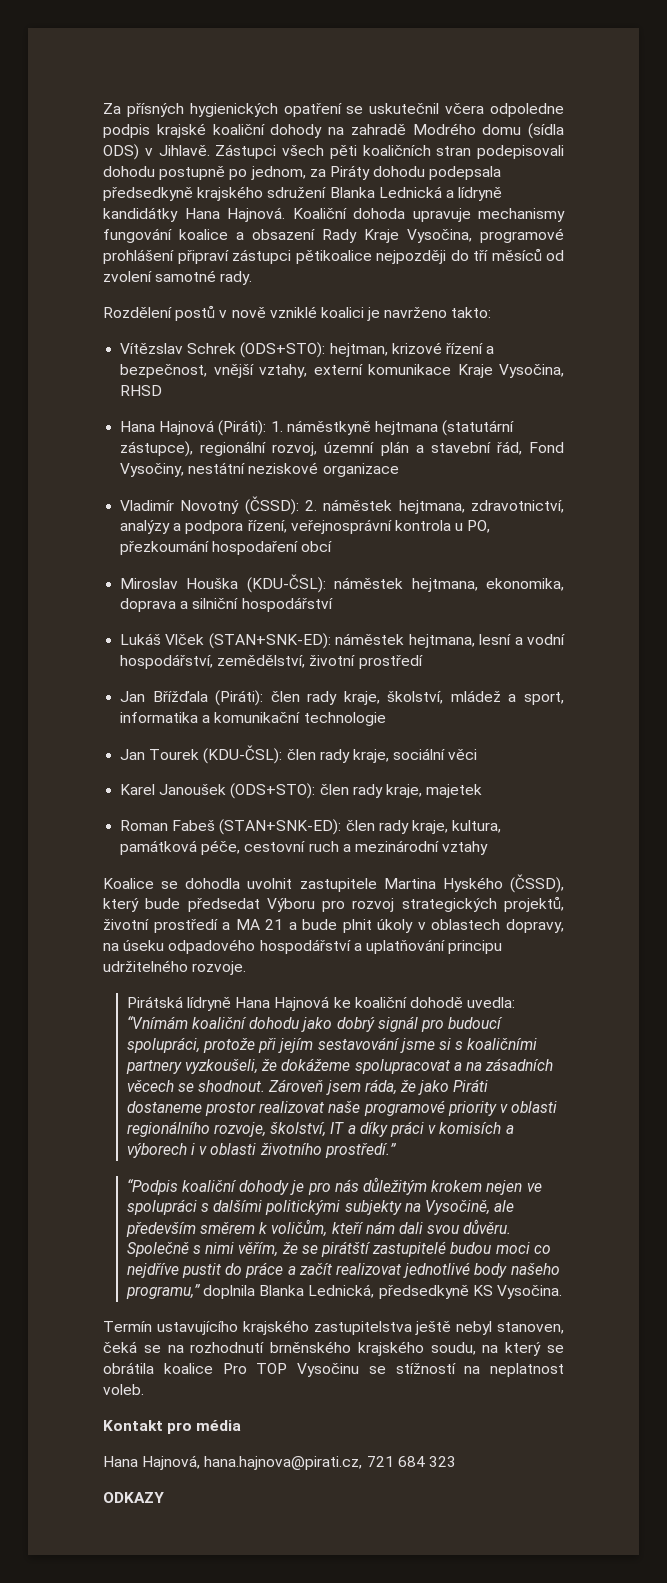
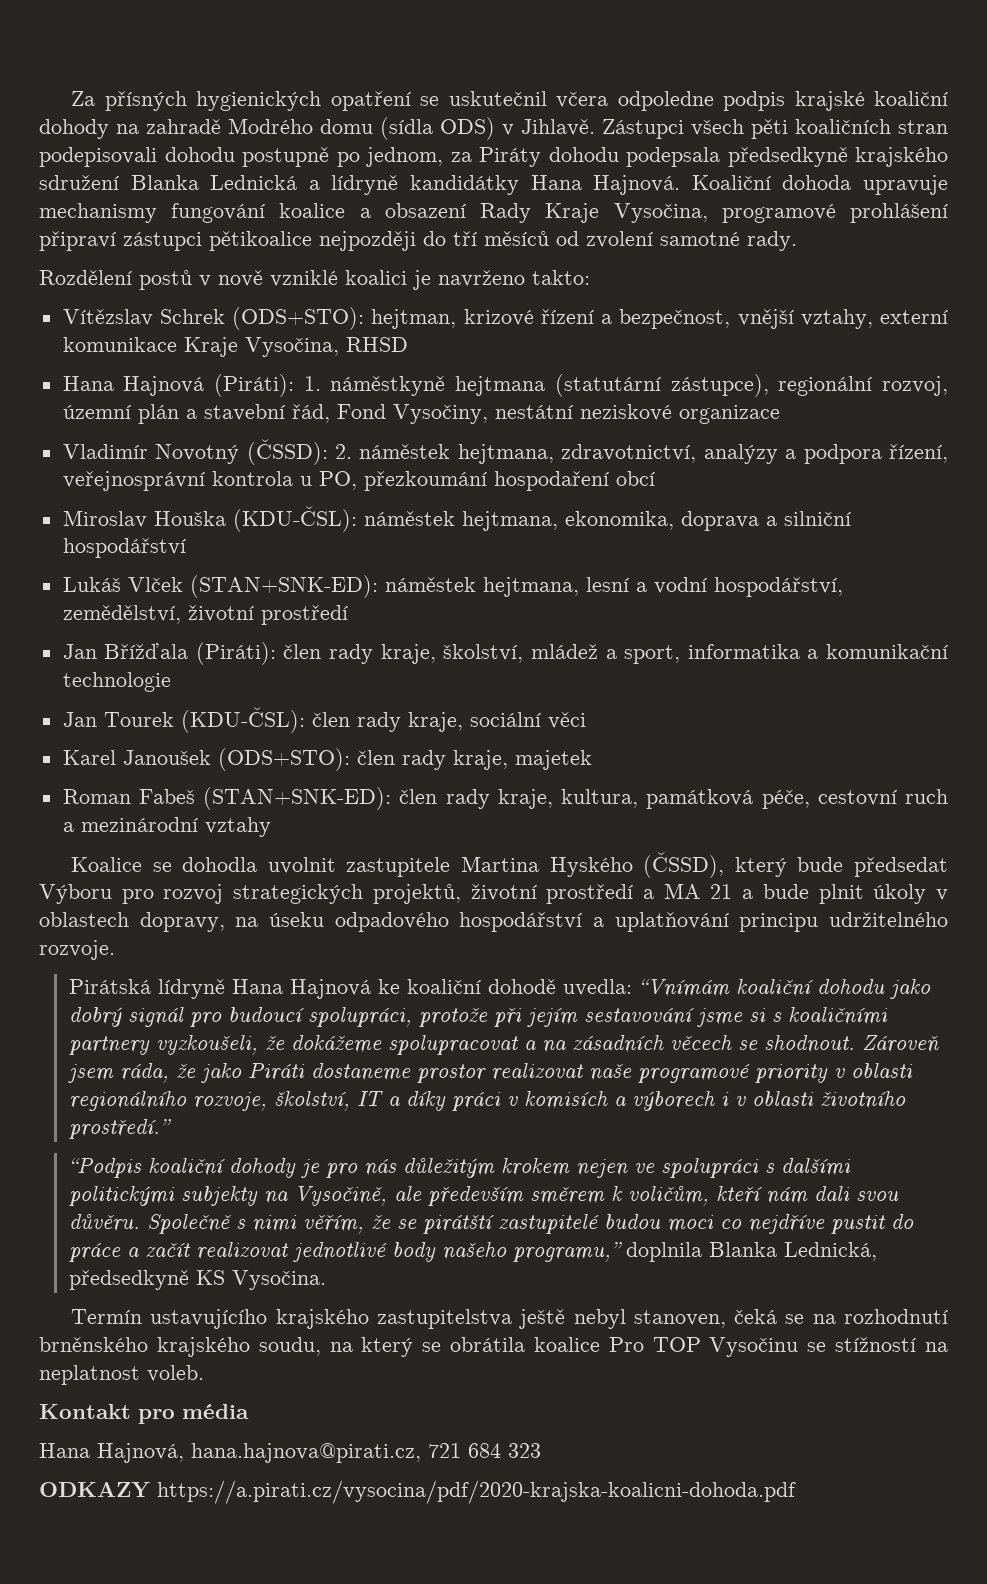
(164, 1497) none -> [157,1480,796,1504] https://a.pirati.cz/vysocina/pdf/2020-krajska-koalicni-dohoda.pdf

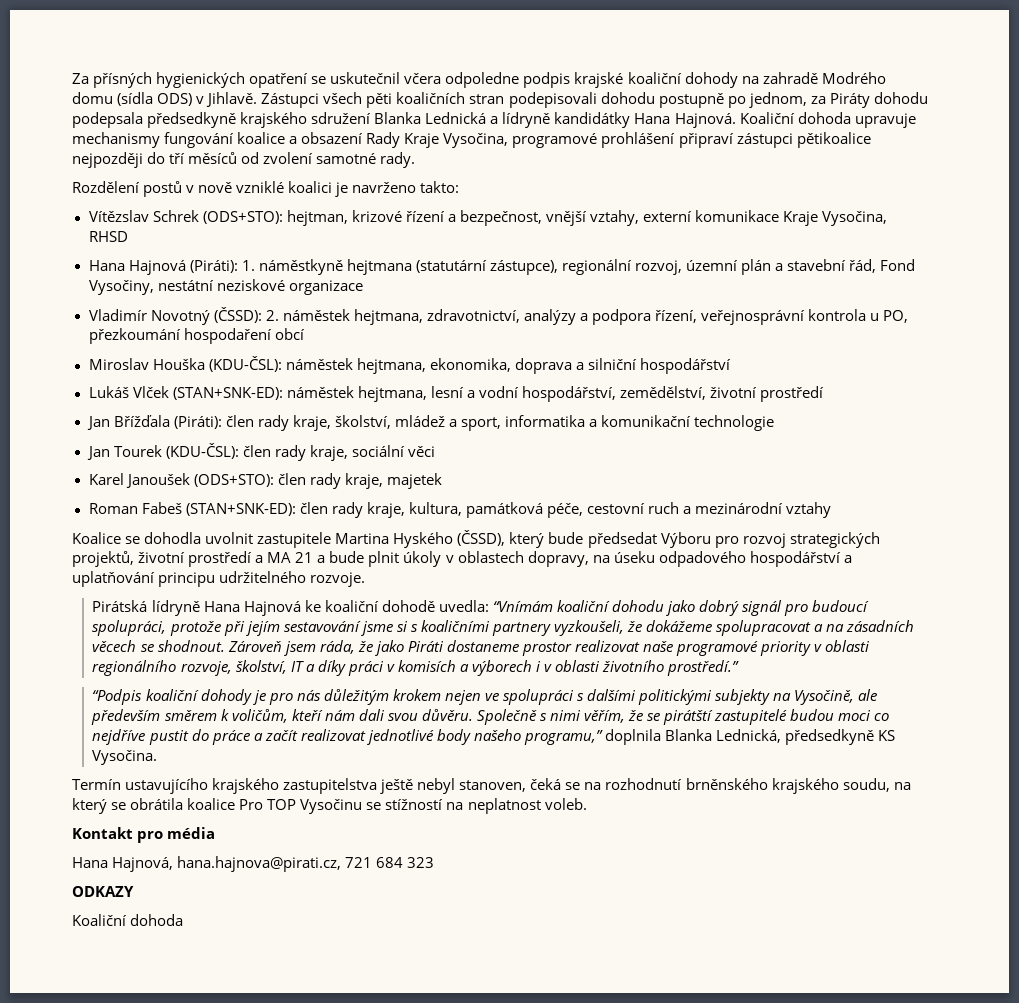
[157,1480,796,1504] https://a.pirati.cz/vysocina/pdf/2020-krajska-koalicni-dohoda.pdf -> [72,914,184,926] // Koaliční dohoda

